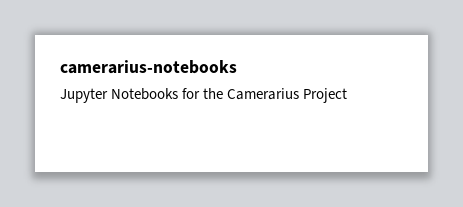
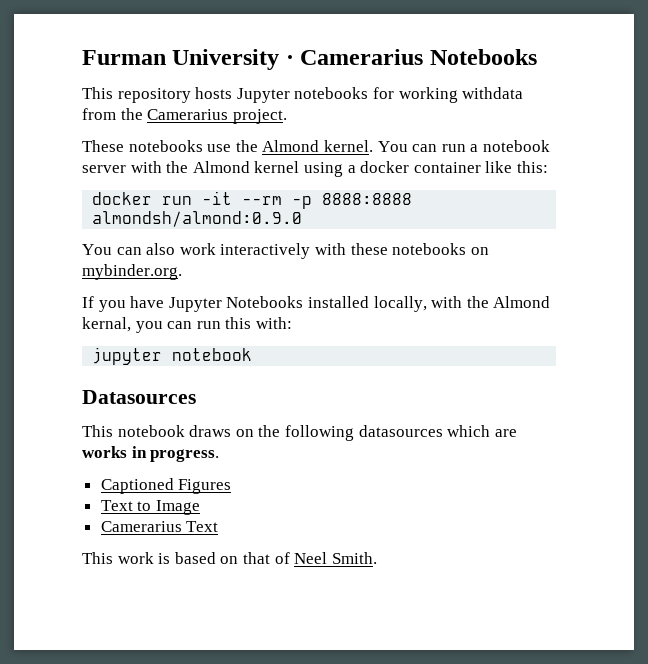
[60,60,237,74] [60,88,348,103] camerarius-notebooks // Jupyter Notebooks for the Camerarius Project -> [82,49,537,70] [82,87,524,103] [82,108,287,124] [82,140,550,152] [82,161,548,177] [92,191,413,209] [92,211,303,227] [82,243,489,259] [82,264,182,280] [82,296,551,312] [82,317,292,333] [92,347,253,365] [82,390,196,404] [82,425,517,441] [82,446,220,462] [100,478,232,494] [100,500,200,515] [100,521,219,532] [82,552,377,564] Furman University · Camerarius Notebooks // This repository hosts Jupyter notebooks for working withdata from the Camerarius project. // These notebooks use the Almond kernel. You can run a notebook server with the Almond kernel using a docker container like this: // docker run -it --rm -p 8888:8888 almondsh/almond:0.9.0 // You can also work interactively with these notebooks on mybinder.org. // If you have Jupyter Notebooks installed locally, with the Almond kernal, you can run this with: // jupyter notebook // Datasources // This notebook draws on the following datasources which are works in progress. // Captioned Figures // Text to Image // Camerarius Text // This work is based on that of Neel Smith.

